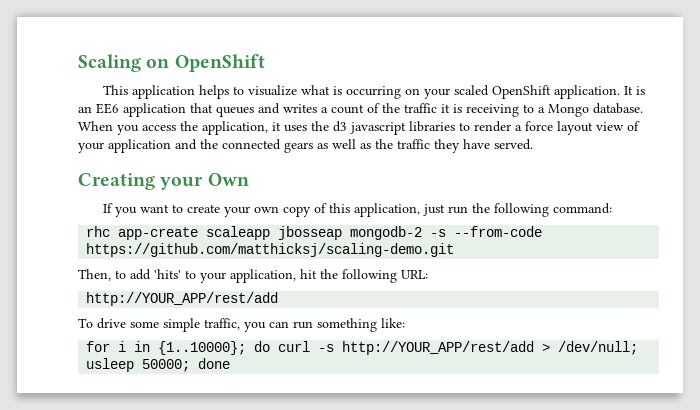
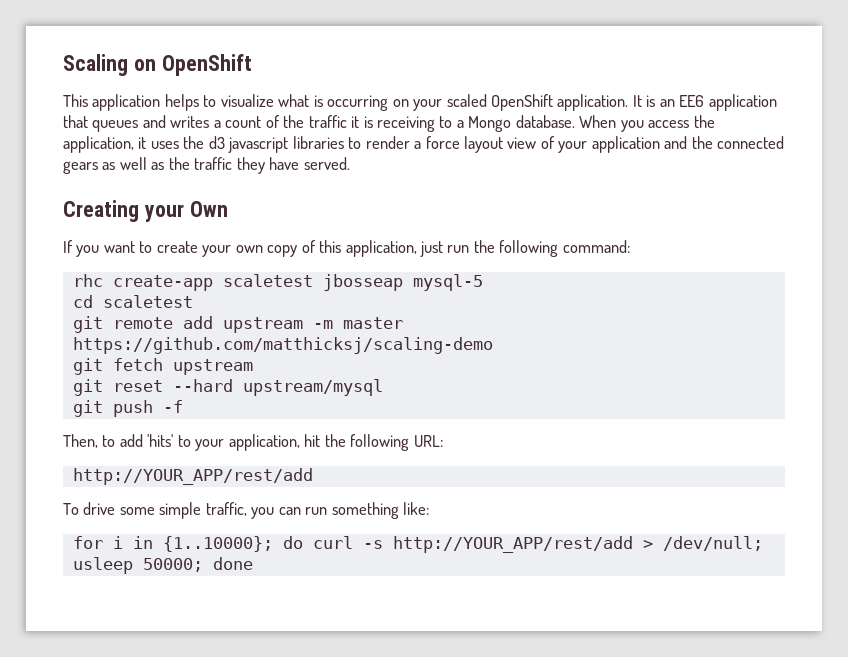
[118,226,543,240] [86,243,455,257] app-create scaleapp jbosseap mongodb-2 -s --from-code https://github.com/matthicksj/scaling-demo.git -> [112,274,483,291] [72,295,193,308] [72,316,403,333] [72,337,493,354] [72,358,253,375] [72,379,383,396] [72,400,183,417] create-app scaletest jbosseap mysql-5 // cd scaletest // git remote add upstream -m master https://github.com/matthicksj/scaling-demo // git fetch upstream // git reset --hard upstream/mysql // git push -f

